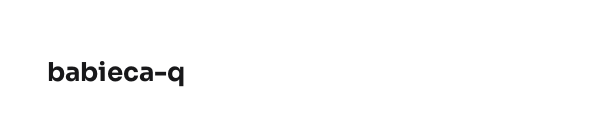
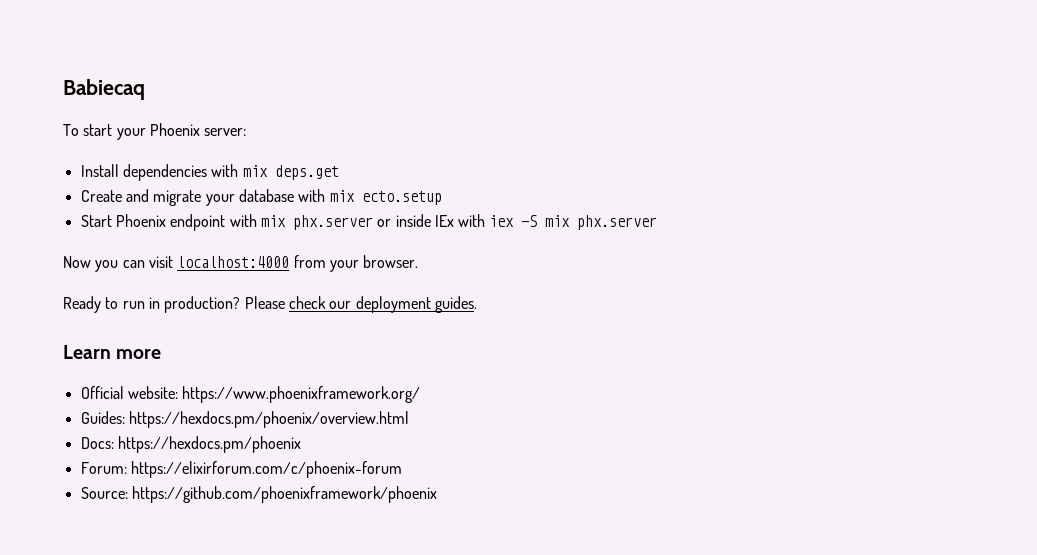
[47,61,185,87] babieca-q -> [63,79,145,100] [63,123,247,140] [80,164,339,181] [80,189,442,206] [80,214,658,231] [63,255,419,272] [63,296,477,313] [63,345,162,359] [80,386,421,403] [80,411,409,428] [80,436,301,453] [80,461,402,478] [80,486,437,503] Babiecaq // To start your Phoenix server: // Install dependencies with mix deps.get // Create and migrate your database with mix ecto.setup // Start Phoenix endpoint with mix phx.server or inside IEx with iex -S mix phx.server // Now you can visit localhost:4000 from your browser. // Ready to run in production? Please check our deployment guides. // Learn more // Official website: https://www.phoenixframework.org/ // Guides: https://hexdocs.pm/phoenix/overview.html // Docs: https://hexdocs.pm/phoenix // Forum: https://elixirforum.com/c/phoenix-forum // Source: https://github.com/phoenixframework/phoenix

